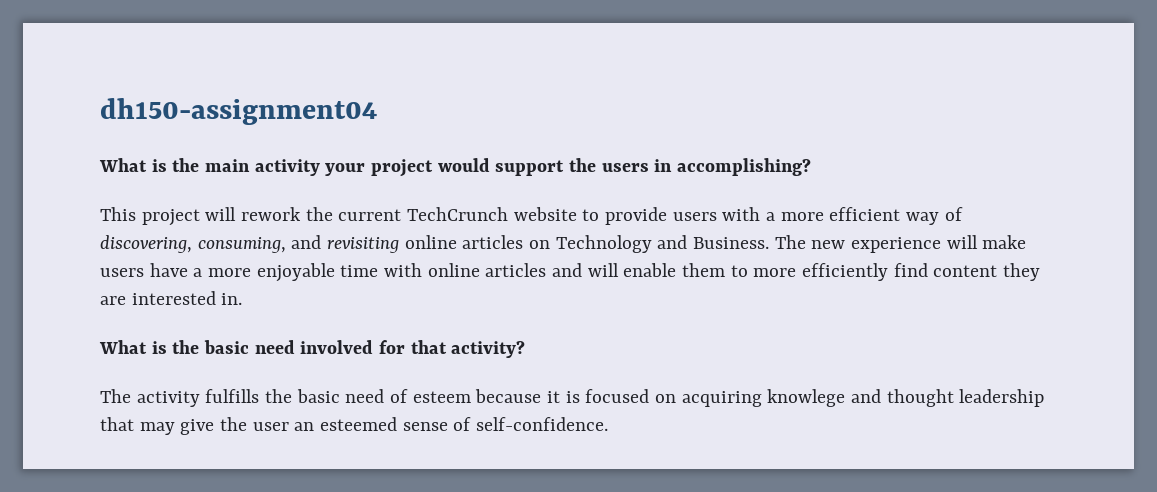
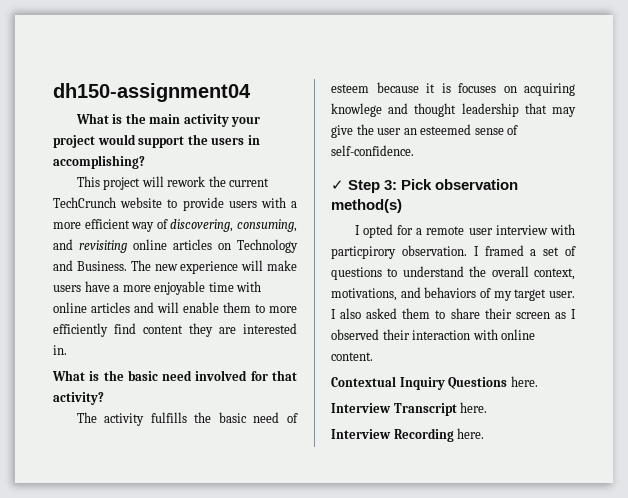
[585,389,650,403] focused -> [458,83,496,93] focuses
(609, 424) none -> [331,179,519,193] [331,199,402,213] [354,224,575,238] [331,245,576,259] [331,266,575,280] [331,287,575,301] [331,308,576,319] [331,329,536,340] [331,352,373,361] [331,376,538,390] [331,402,488,416] [331,428,485,442] // ✓ Step 3: Pick observation method(s) // I opted for a remote user interview with particpirory observation. I framed a set of questions to understand the overall context, motivations, and behaviors of my target user. I also asked them to share their screen as I observed their interaction with online content. // Contextual Inquiry Questions here. // Interview Transcript here. // Interview Recording here.

